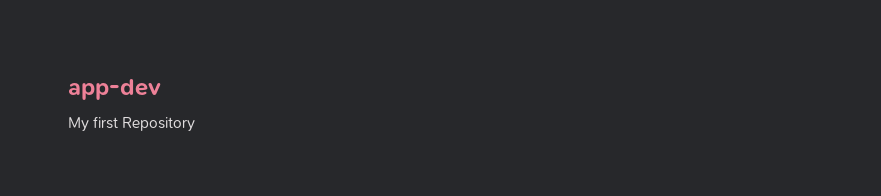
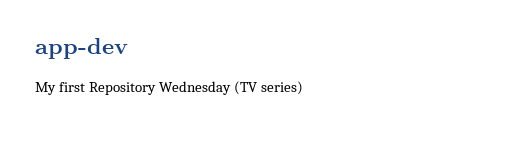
(196, 124) none -> [158,81,303,95] Wednesday (TV series)

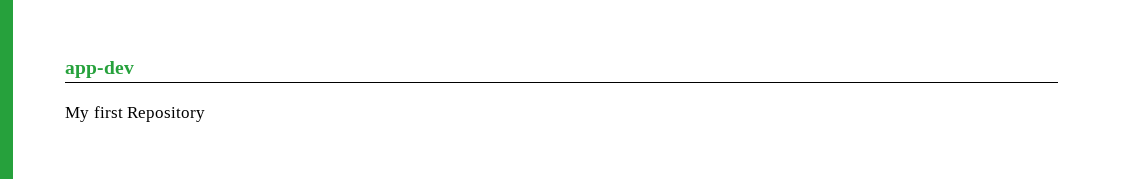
[158,81,303,95] Wednesday (TV series) -> (206, 114) none

